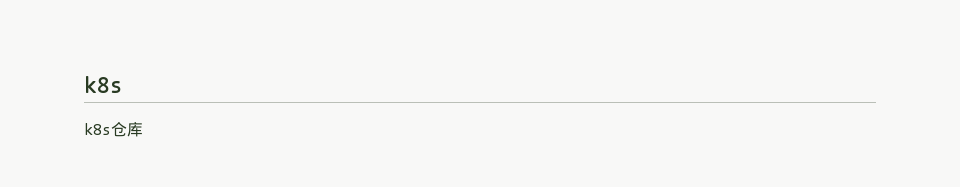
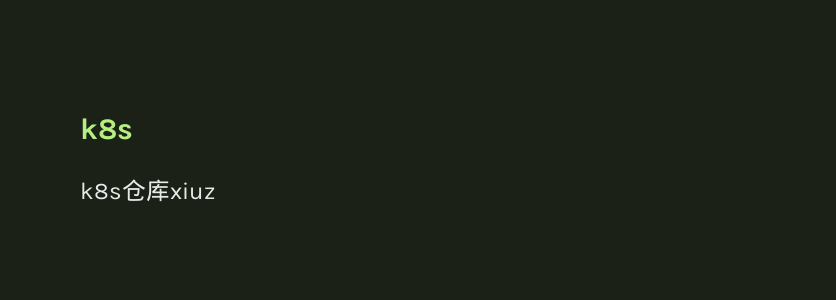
(143, 129) none -> [170,182,215,200] xiuz

